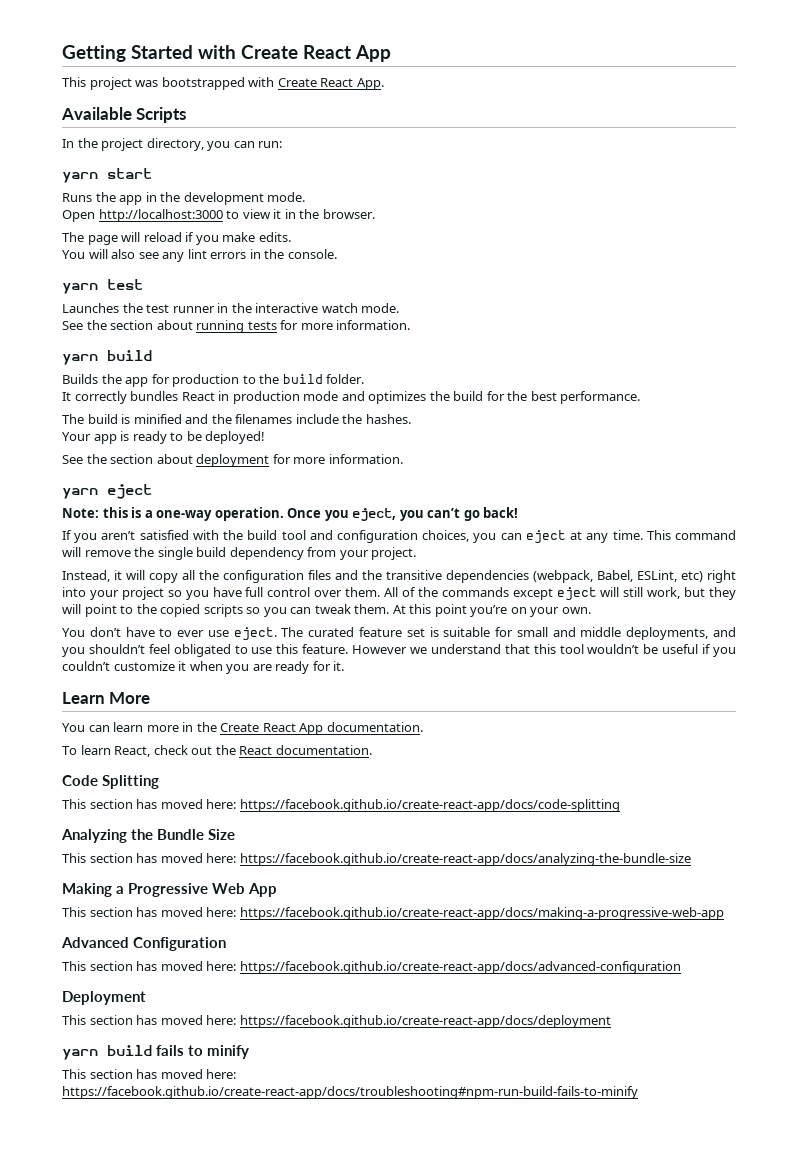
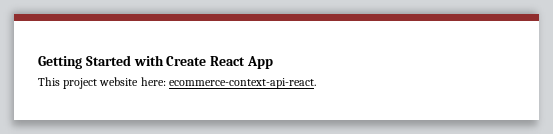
[135,77,384,90] [61,107,187,123] [62,138,283,151] [62,168,152,183] [62,192,306,205] [62,209,375,222] [62,232,291,245] [62,249,337,262] [62,279,143,294] [62,303,400,313] [62,320,411,333] [62,350,152,365] [62,374,365,387] [62,391,641,404] [62,414,411,424] [62,431,266,444] [62,454,403,467] [62,484,152,499] [62,507,519,521] [62,530,736,544] [62,547,417,560] [62,570,736,583] [62,587,736,601] [62,604,591,617] [62,627,737,641] [62,644,737,657] [62,661,345,674] [62,692,151,704] [62,722,423,735] [62,745,372,757] [62,775,159,789] [62,799,620,812] [61,829,235,843] [62,853,691,866] [62,883,277,897] [62,907,724,920] [61,937,226,951] [62,961,681,974] [62,991,146,1005] [62,1015,611,1028] [62,1045,249,1060] [62,1069,237,1079] [62,1086,638,1099] was bootstrapped with Create React App. // Available Scripts // In the project directory, you can run: // yarn start // Runs the app in the development mode. // Open http://localhost:3000 to view it in the browser. // The page will reload if you make edits. // You will also see any lint errors in the console. // yarn test // Launches the test runner in the interactive watch mode. // See the section about running tests for more information. // yarn build // Builds the app for production to the build folder. // It correctly bundles React in production mode and optimizes the build for the best performance. // The build is minified and the filenames include the hashes. // Your app is ready to be deployed! // See the section about deployment for more information. // yarn eject // Note: this is a one-way operation. Once you eject, you can’t go back! // If you aren’t satisfied with the build tool and configuration choices, you can eject at any time. This command will remove the single build dependency from your project. // Instead, it will copy all the configuration files and the transitive dependencies (webpack, Babel, ESLint, etc) right into your project so you have full control over them. All of the commands except eject will still work, but they will point to the copied scripts so you can tweak them. At this point you’re on your own. // You don’t have to ever use eject. The curated feature set is suitable for small and middle deployments, and you shouldn’t feel obligated to use this feature. However we understand that this tool wouldn’t be useful if you couldn’t customize it when you are ready for it. // Learn More // You can learn more in the Create React App documentation. // To learn React, check out the React documentation. // Code Splitting // This section has moved here: https://facebook.github.io/create-react-app/docs/code-splitting // Analyzing the Bundle Size // This section has moved here: https://facebook.github.io/create-react-app/docs/analyzing-the-bundle-size // Making a Progressive Web App // This section has moved here: https://facebook.github.io/create-react-app/docs/making-a-progressive-web-app // Advanced Configuration // This section has moved here: https://facebook.github.io/create-react-app/docs/advanced-configuration // Deployment // This section has moved here: https://facebook.github.io/create-react-app/docs/deployment // yarn build fails to minify // This section has moved here: https://facebook.github.io/create-react-app/docs/troubleshooting#npm-run-build-fails-to-minify -> [99,77,316,89] website here: ecommerce-context-api-react.

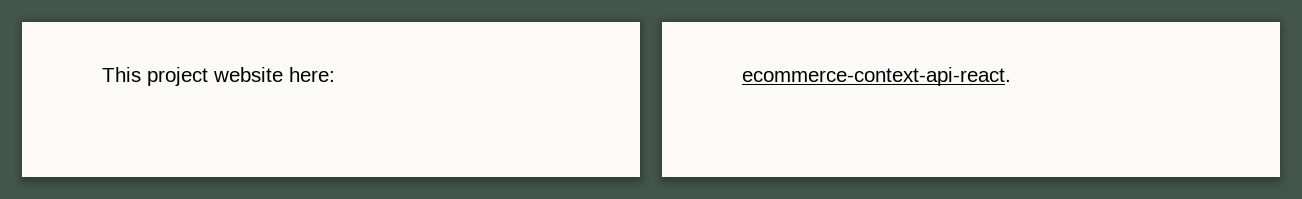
[38,55,273,69] Getting Started with Create React App // -> (102, 74) none

